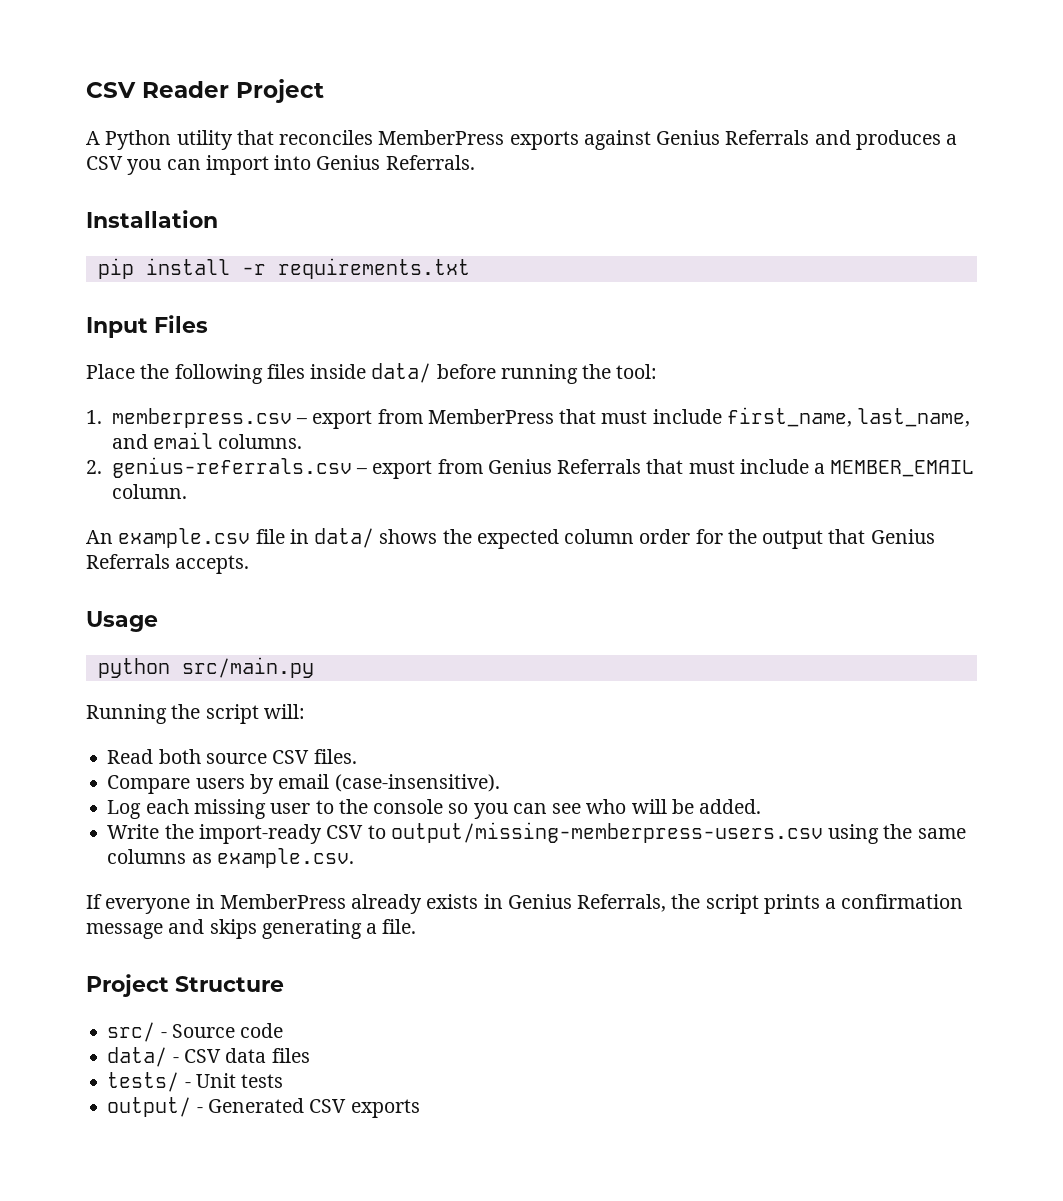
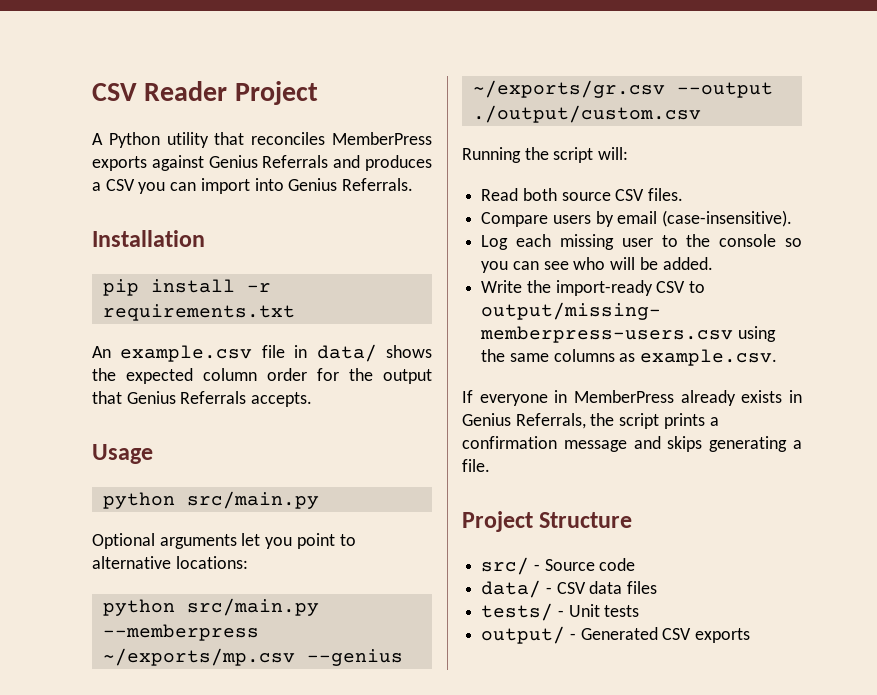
[86,315,208,338] [86,363,658,384] [86,407,971,429] [111,432,303,449] [86,457,975,479] [111,484,187,499] // Input Files // Place the following files inside data/ before running the tool: // 1. memberpress.csv – export from MemberPress that must include first_name, last_name, and email columns. // 2. genius-referrals.csv – export from Genius Referrals that must include a MEMBER_EMAIL column. -> (295, 312) none
(314, 667) none -> [92,533,356,549] [92,556,248,569] [102,598,319,616] [102,624,259,641] [102,648,403,666] [472,80,773,98] [472,105,701,123] // Optional arguments let you point to alternative locations: // python src/main.py --memberpress ~/exports/mp.csv --genius ~/exports/gr.csv --output ./output/custom.csv

